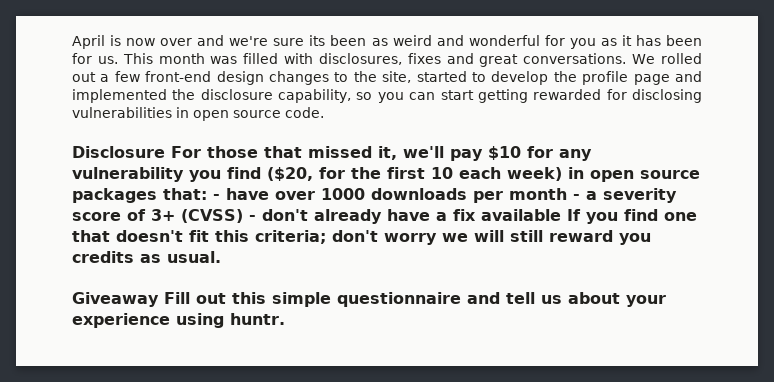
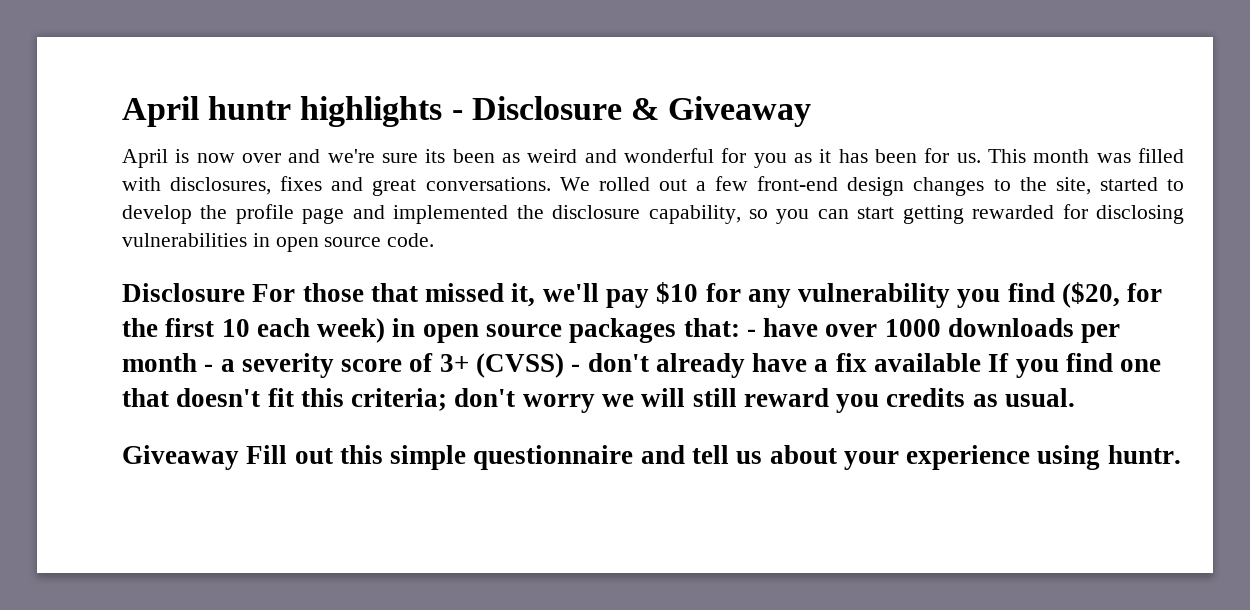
[72,35,105,49] April -> [122,96,812,127] [122,149,168,168] April huntr highlights - Disclosure & Giveaway // April

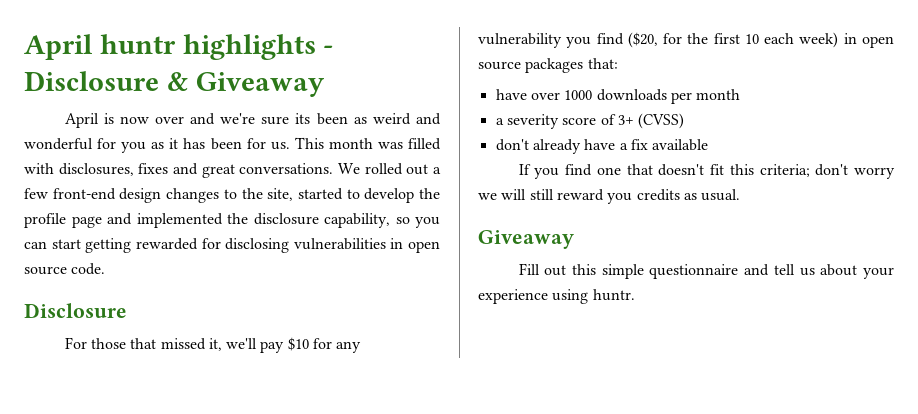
(245, 292) none -> (127, 310) //
[746,329,756,337] - -> (618, 63) //
[204,364,214,372] - -> (741, 94) //
[571,364,581,372] - -> (685, 121) //
(982, 362) none -> (709, 145) //
(239, 457) none -> (574, 239) //

